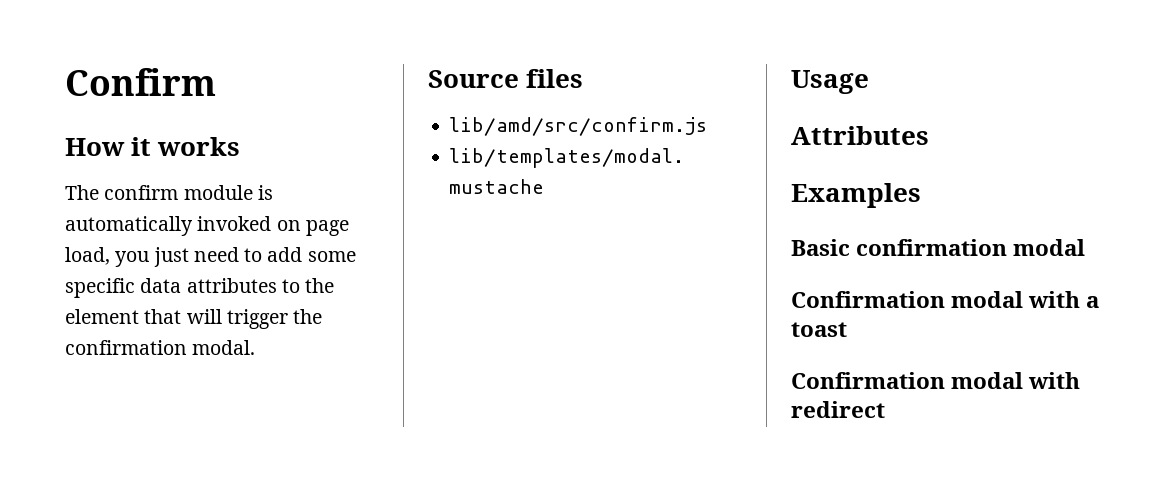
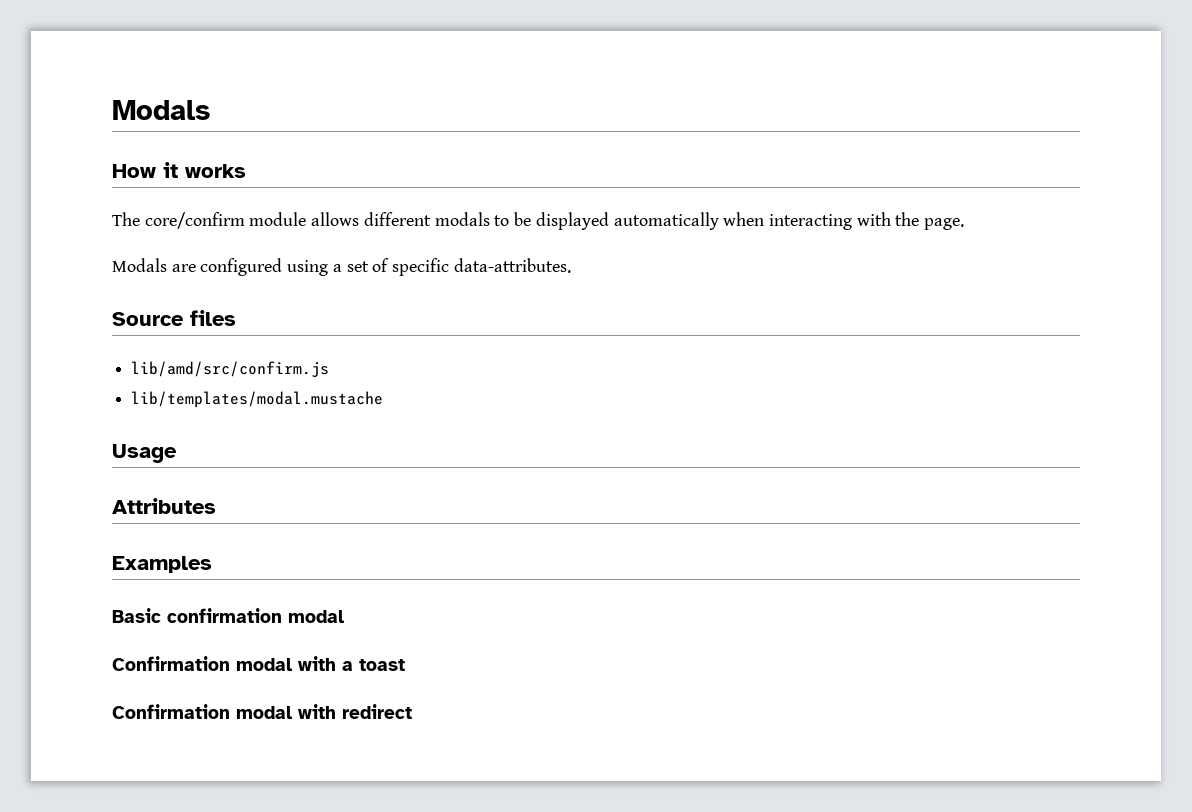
[65,68,216,96] Confirm -> [112,100,210,120] Modals
[104,185,273,200] [65,216,349,236] [65,247,356,267] [65,278,335,298] [65,309,323,329] [65,340,256,355] confirm module is automatically invoked on page load, you just need to add some specific data attributes to the element that will trigger the confirmation modal. -> [144,212,965,230] [112,258,571,276] core/confirm module allows different modals to be displayed automatically when interacting with the page. // Modals are configured using a set of specific data-attributes.

